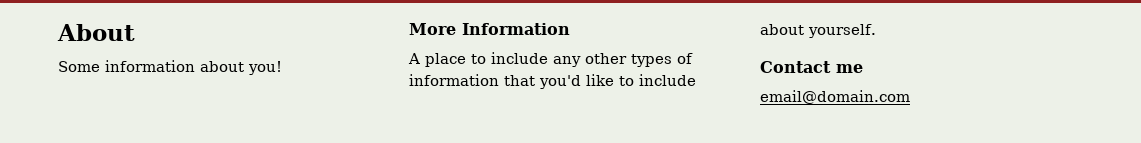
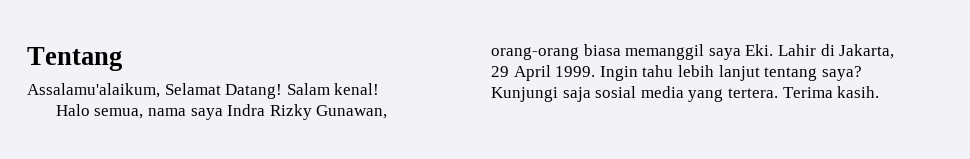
[57,24,135,41] [58,60,282,75] [409,23,570,35] [408,52,693,67] [409,74,696,89] [760,24,876,38] [760,61,863,73] [760,90,910,104] About // Some information about you! // More Information // A place to include any other types of information that you'd like to include about yourself. // Contact me // email@domain.com -> [27,47,122,71] [27,83,380,99] [55,104,388,120] [491,44,895,60] [491,65,862,81] [491,86,880,102] Tentang // Assalamu'alaikum, Selamat Datang! Salam kenal! // Halo semua, nama saya Indra Rizky Gunawan, orang-orang biasa memanggil saya Eki. Lahir di Jakarta, 29 April 1999. Ingin tahu lebih lanjut tentang saya? Kunjungi saja sosial media yang tertera. Terima kasih.

